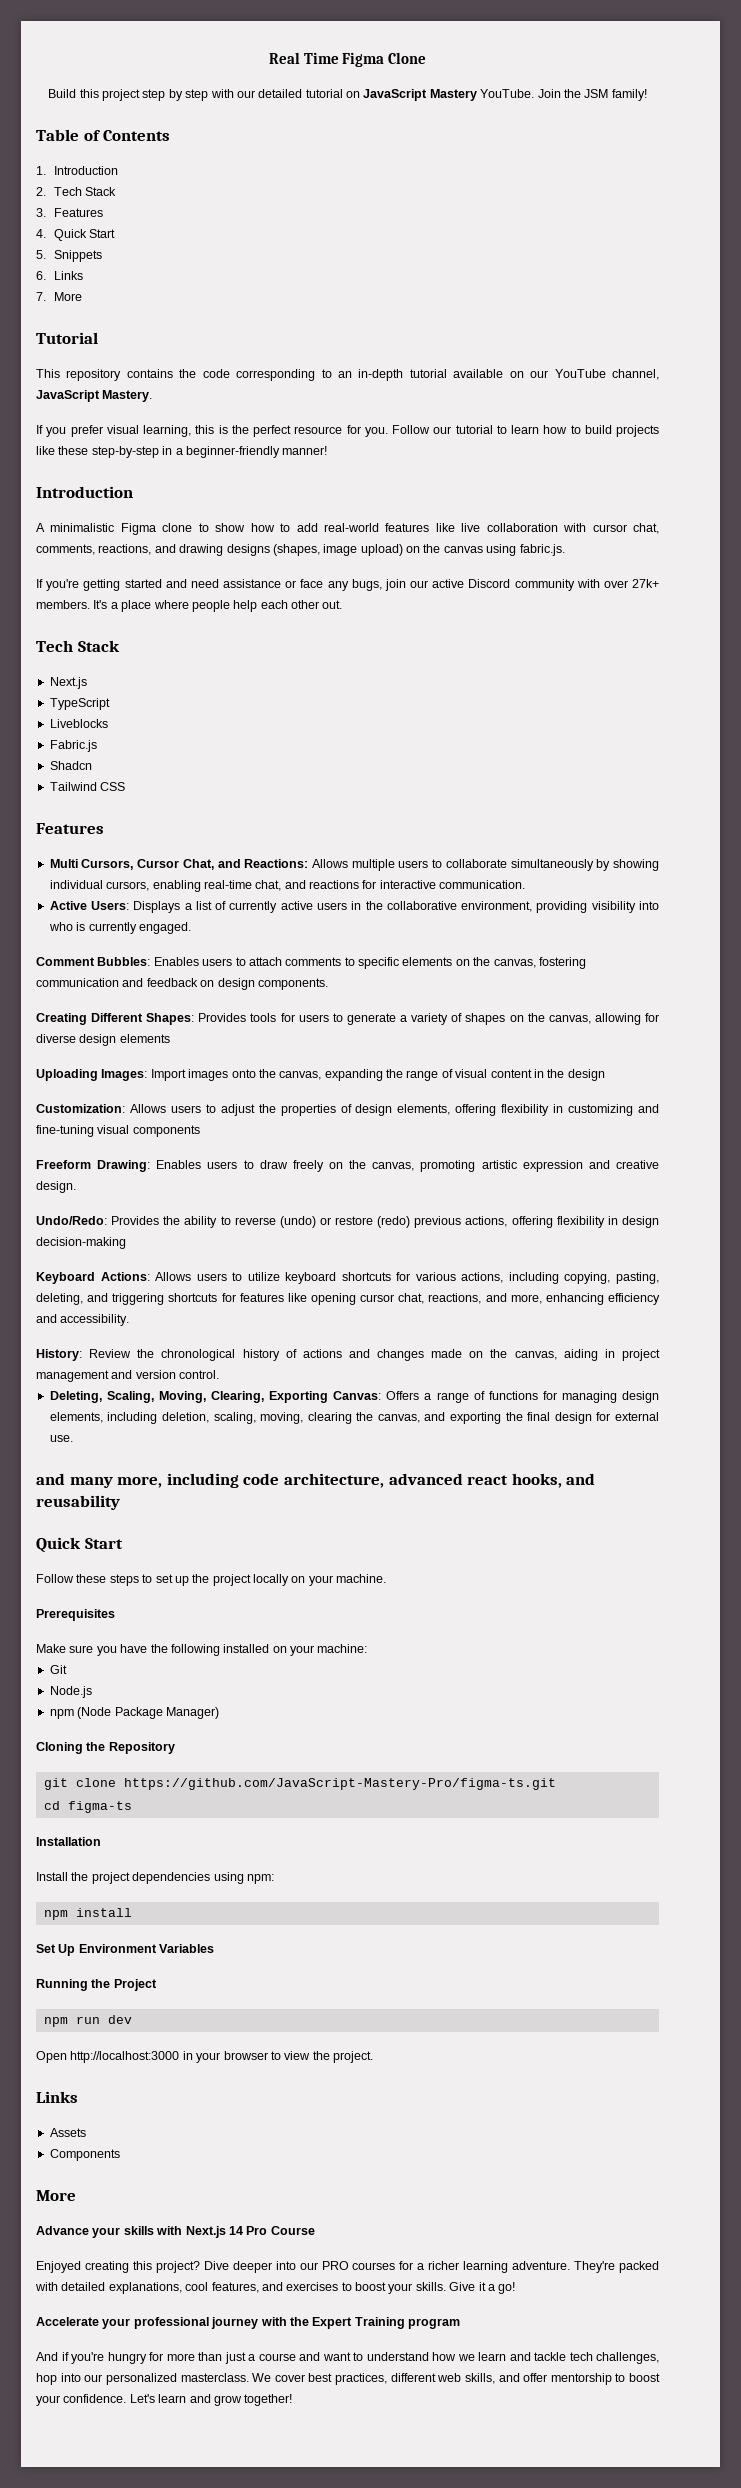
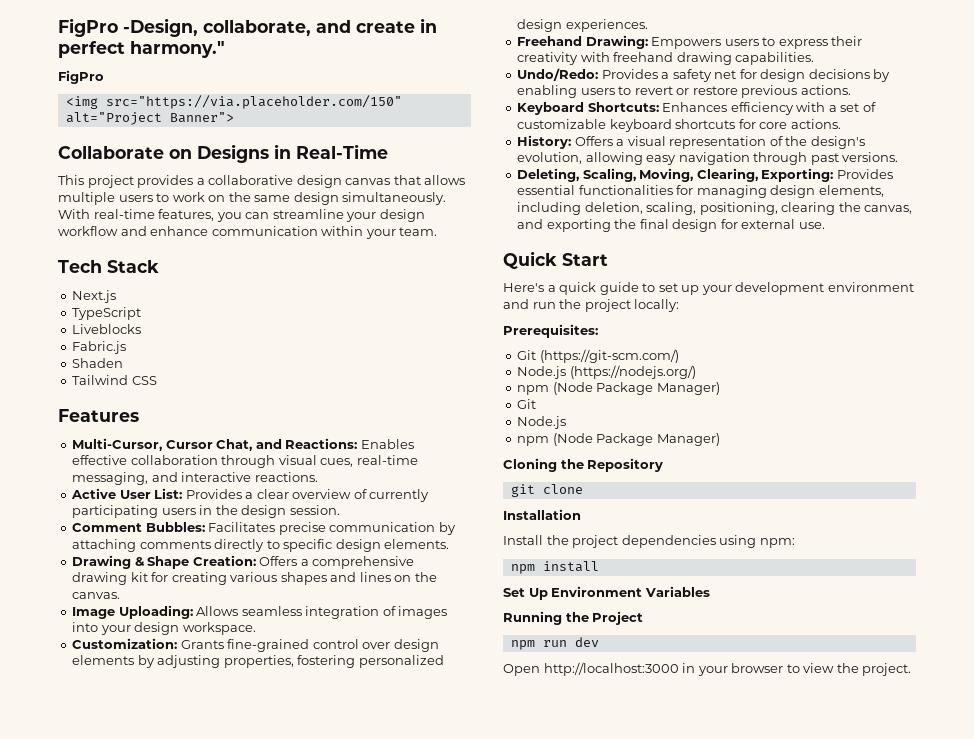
[268,52,427,67] [48,89,647,101] [36,129,171,141] [36,166,118,175] [36,187,117,196] [36,208,103,217] [36,229,116,241] [36,250,102,262] [36,271,83,280] [36,292,82,301] [36,332,98,344] [36,369,660,381] [36,390,153,402] [36,425,659,437] [36,446,328,458] [36,486,133,498] [36,523,659,535] [36,544,565,556] [36,579,659,591] [36,600,343,612] Real Time Figma Clone // Build this project step by step with our detailed tutorial on JavaScript Mastery YouTube. Join the JSM family! // Table of Contents // 1. Introduction // 2. Tech Stack // 3. Features // 4. Quick Start // 5. Snippets // 6. Links // 7. More // Tutorial // This repository contains the code corresponding to an in-depth tutorial available on our YouTube channel, JavaScript Mastery. // If you prefer visual learning, this is the perfect resource for you. Follow our tutorial to learn how to build projects like these step-by-step in a beginner-friendly manner! // Introduction // A minimalistic Figma clone to show how to add real-world features like live collaboration with cursor chat, comments, reactions, and drawing designs (shapes, image upload) on the canvas using fabric.js. // If you're getting started and need assistance or face any bugs, join our active Discord community with over 27k+ members. It's a place where people help each other out. -> [58,18,437,37] [58,41,225,58] [58,70,104,84] [65,95,402,109] [65,112,234,125] [58,144,388,163] [58,175,466,188] [58,192,447,205] [58,209,425,222] [58,226,438,239] FigPro -Design, collaborate, and create in perfect harmony." // FigPro // <img src="https://via.placeholder.com/150" alt="Project Banner"> // Collaborate on Designs in Real-Time // This project provides a collaborative design canvas that allows multiple users to work on the same design simultaneously. With real-time features, you can streamline your design workflow and enhance communication within your team.
[49,761,92,770] Shadcn -> [72,358,124,368] Shaden
[49,859,134,870] Multi Cursors, -> [72,438,163,451] Multi-Cursor,
[312,859,659,871] [49,880,526,892] [49,901,212,913] Allows multiple users to collaborate simultaneously by showing individual cursors, enabling real-time chat, and reactions for interactive communication. // Active Users: Displays a list -> [360,439,414,449] [72,455,418,468] [72,472,318,485] [71,488,352,499] Enables effective collaboration through visual cues, real-time messaging, and interactive reactions. // Active User List: Provides a clear overview
[280,901,313,910] active -> [72,505,159,518] participating
[386,901,660,913] [48,922,191,934] [36,957,586,969] [36,978,328,990] [36,1013,660,1025] [36,1034,170,1046] [36,1069,605,1081] [36,1104,660,1116] [36,1125,200,1137] [36,1160,659,1172] [36,1181,76,1193] [36,1216,659,1228] [36,1237,126,1249] [36,1272,660,1284] [36,1293,661,1305] [36,1314,130,1326] [36,1349,660,1361] [36,1370,220,1382] [49,1391,538,1403] collaborative environment, providing visibility into who is currently engaged. // Comment Bubbles: Enables users to attach comments to specific elements on the canvas, fostering communication and feedback on design components. // Creating Different Shapes: Provides tools for users to generate a variety of shapes on the canvas, allowing for diverse design elements // Uploading Images: Import images onto the canvas, expanding the range of visual content in the design // Customization: Allows users to adjust the properties of design elements, offering flexibility in customizing and fine-tuning visual components // Freeform Drawing: Enables users to draw freely on the canvas, promoting artistic expression and creative design. // Undo/Redo: Provides the ability to reverse (undo) or restore (redo) previous actions, offering flexibility in design decision-making // Keyboard Actions: Allows users to utilize keyboard shortcuts for various actions, including copying, pasting, deleting, and triggering shortcuts for features like opening cursor chat, reactions, and more, enhancing efficiency and accessibility. // History: Review the chronological history of actions and changes made on the canvas, aiding in project management and version control. // Deleting, Scaling, Moving, Clearing, Exporting Canvas: Offers a range of functions -> [241,505,340,518] [72,522,456,535] [72,539,450,552] [72,555,415,569] [72,572,437,585] [72,592,121,599] [72,605,448,619] [72,622,256,635] [72,638,439,652] [72,655,444,668] [517,19,648,32] [517,35,863,49] [517,52,815,65] [517,68,891,82] [517,85,851,98] [517,102,876,115] [517,119,841,132] [517,135,865,149] [517,152,899,165] [517,168,893,182] [517,185,673,195] design session. // Comment Bubbles: Facilitates precise communication by attaching comments directly to specific design elements. // Drawing & Shape Creation: Offers a comprehensive drawing kit for creating various shapes and lines on the canvas. // Image Uploading: Allows seamless integration of images into your design workspace. // Customization: Grants fine-grained control over design elements by adjusting properties, fostering personalized design experiences. // Freehand Drawing: Empowers users to express their creativity with freehand drawing capabilities. // Undo/Redo: Provides a safety net for design decisions by enabling users to revert or restore previous actions. // Keyboard Shortcuts: Enhances efficiency with a set of customizable keyboard shortcuts for core actions. // History: Offers a visual representation of the design's evolution, allowing easy navigation through past versions. // Deleting, Scaling, Moving, Clearing, Exporting: Provides essential functionalities
[260,1412,304,1424] moving, -> [699,202,778,215] positioning,
[36,1473,596,1488] [36,1495,120,1510] [36,1537,123,1553] [36,1574,387,1586] [36,1609,115,1621] [36,1644,368,1656] and many more, including code architecture, advanced react hooks, and reusability // Quick Start // Follow these steps to set up the project locally on your machine. // Prerequisites // Make sure you have the following installed on your machine: -> [503,251,608,269] [503,282,914,295] [503,299,680,312] [503,324,598,338] [517,349,679,363] [517,365,696,379] [517,382,720,395] Quick Start // Here's a quick guide to set up your development environment and run the project locally: // Prerequisites: // Git (https://git-scm.com/) // Node.js (https://nodejs.org/) // npm (Node Package Manager)
[123,1778,556,1790] [43,1801,132,1813] https://github.com/JavaScript-Mastery-Pro/figma-ts.git // cd figma-ts -> (583, 489) none
[36,2091,78,2103] [49,2128,86,2137] [49,2149,120,2161] [36,2190,76,2201] [36,2226,315,2238] [36,2261,659,2273] [35,2282,516,2294] [36,2317,460,2329] [36,2352,659,2364] [36,2373,660,2385] [36,2394,293,2406] // Links // Assets // Components // More // Advance your skills with Next.js 14 Pro Course // Enjoyed creating this project? Dive deeper into our PRO courses for a richer learning adventure. They're packed with detailed explanations, cool features, and exercises to boost your skills. Give it a go! // Accelerate your professional journey with the Expert Training program // And if you're hungry for more than just a course and want to understand how we learn and tackle tech challenges, hop into our personalized masterclass. We cover best practices, different web skills, and offer mentorship to boost your confidence. Let's learn and grow together! -> (912, 669) none

